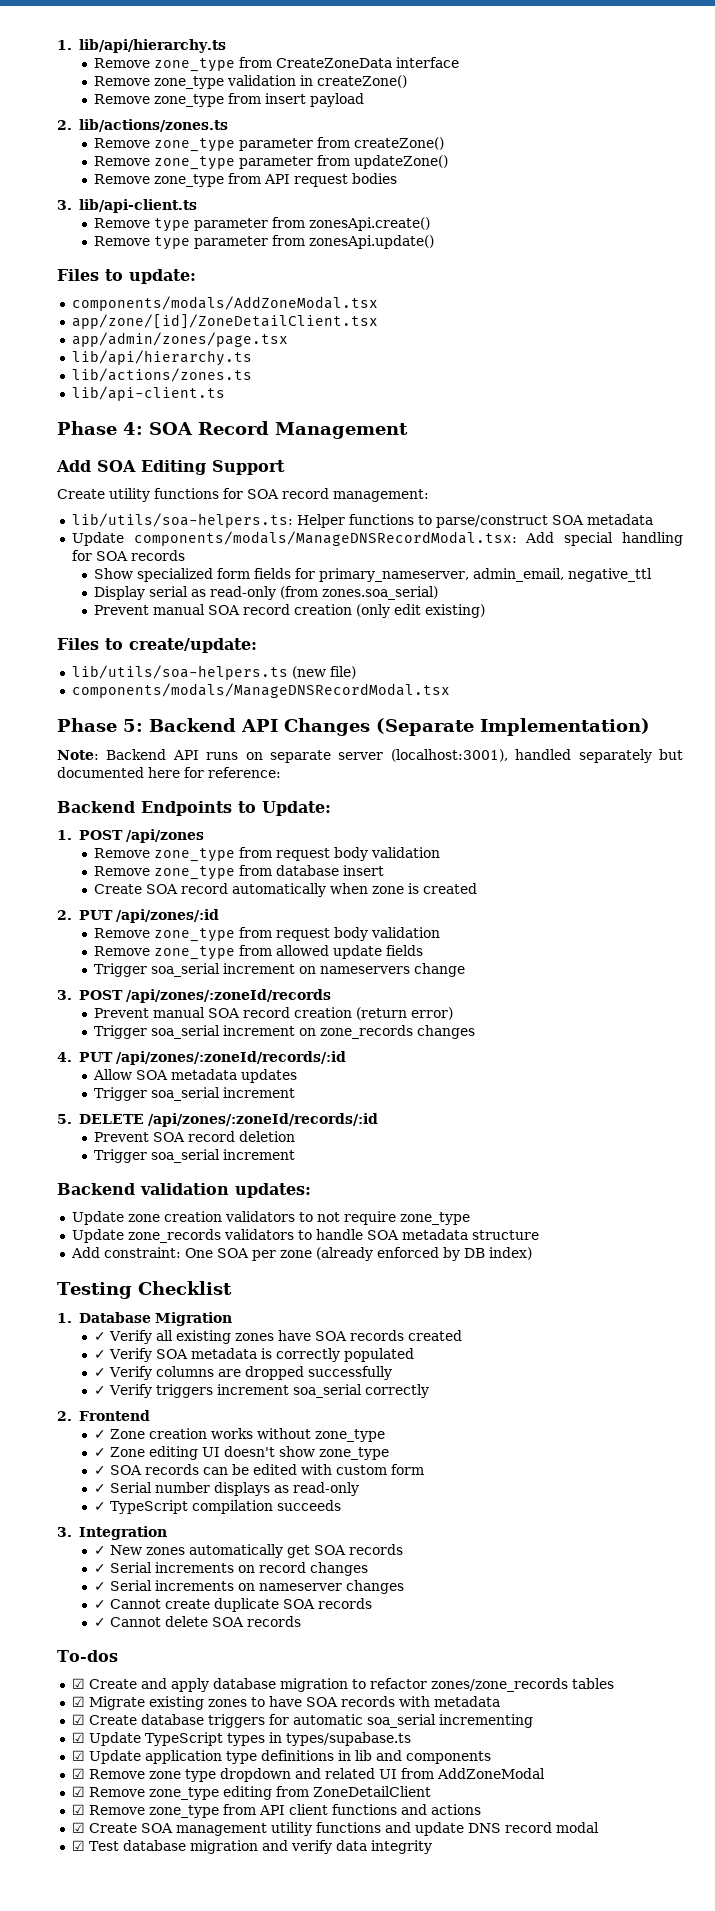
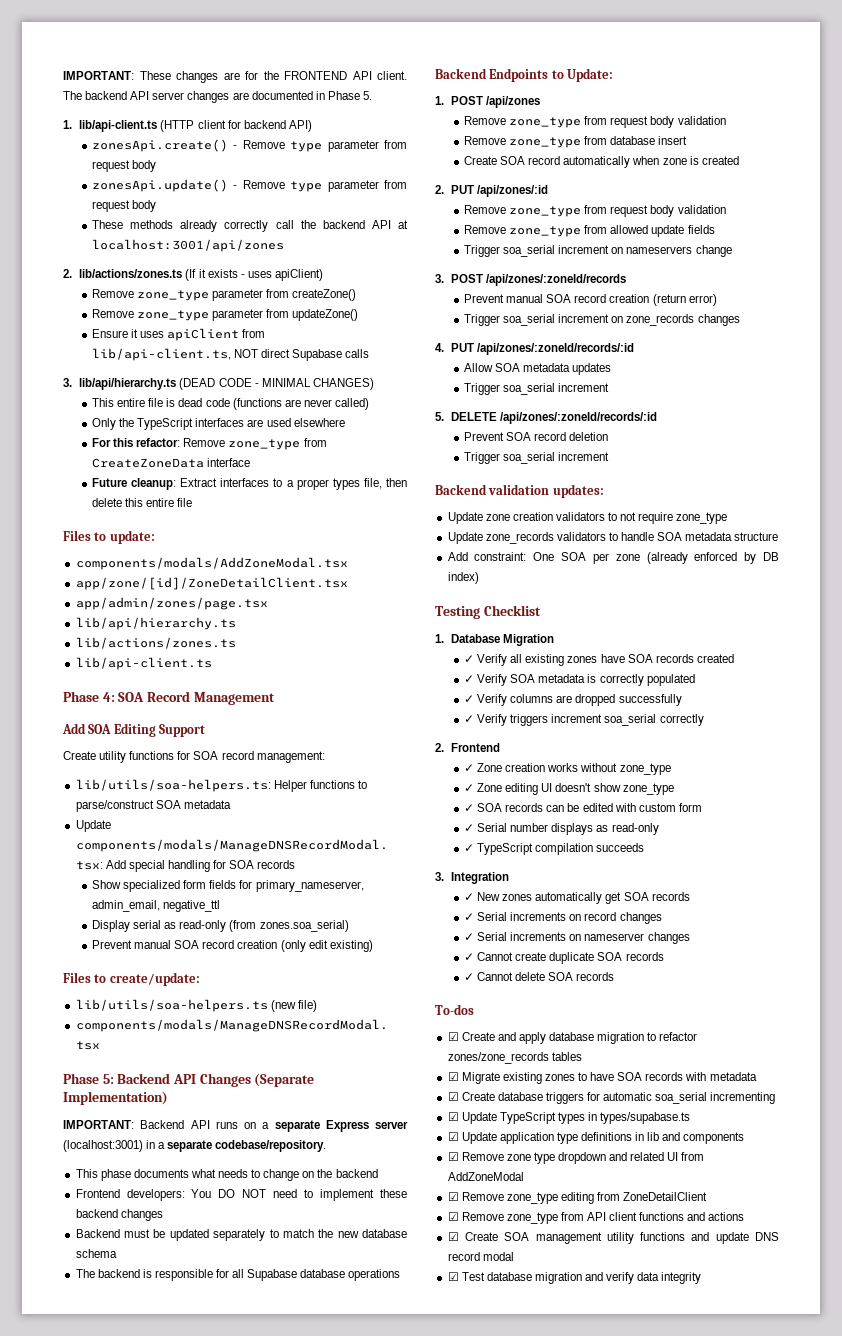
[57,39,227,53] [94,57,460,72] [94,75,408,89] [94,93,365,107] [57,119,229,132] 1. lib/api/hierarchy.ts // Remove zone_type from CreateZoneData interface // Remove zone_type validation in createZone() // Remove zone_type from insert payload // 2. lib/actions/zones.ts -> [63,71,407,83] [63,91,372,103] [63,120,312,132] [92,139,407,152] [92,160,157,172] [92,179,407,192] [92,200,157,212] [92,220,408,232] [92,239,285,252] [63,269,323,281] IMPORTANT: These changes are for the FRONTEND API client. The backend API server changes are documented in Phase 5. // 1. lib/api-client.ts (HTTP client for backend API) // zonesApi.create() - Remove type parameter from request body // zonesApi.update() - Remove type parameter from request body // These methods already correctly call the backend API at localhost:3001/api/zones // 2. lib/actions/zones.ts (If it exists - uses apiClient)
[94,173,398,187] [57,199,198,213] [94,217,431,232] [94,235,435,250] Remove zone_type from API request bodies // 3. lib/api-client.ts // Remove type parameter from zonesApi.create() // Remove type parameter from zonesApi.update() -> [92,328,266,341] [92,348,370,361] [63,378,374,390] [92,398,369,410] [92,418,345,430] [92,438,327,450] [92,458,251,468] [92,478,408,490] [92,498,193,507] Ensure it uses apiClient from lib/api-client.ts, NOT direct Supabase calls // 3. lib/api/hierarchy.ts (DEAD CODE - MINIMAL CHANGES) // This entire file is dead code (functions are never called) // Only the TypeScript interfaces are used elsewhere // For this refactor: Remove zone_type from CreateZoneData interface // Future cleanup: Extract interfaces to a proper types file, then delete this entire file
[57,750,99,760] Note: -> [63,1120,134,1129] IMPORTANT:
[270,749,683,763] [57,767,281,778] separate server (localhost:3001), handled separately but documented here for reference: -> [262,1120,408,1132] [63,1140,327,1152] [75,1169,378,1181] [75,1189,407,1201] [75,1209,163,1221] [75,1229,407,1241] [75,1249,117,1258] [75,1269,401,1281] a separate Express server (localhost:3001) in a separate codebase/repository. // This phase documents what needs to change on the backend // Frontend developers: You DO NOT need to implement these backend changes // Backend must be updated separately to match the new database schema // The backend is responsible for all Supabase database operations

